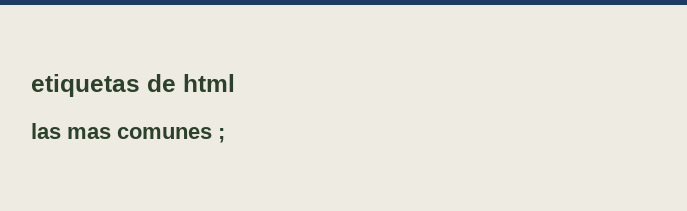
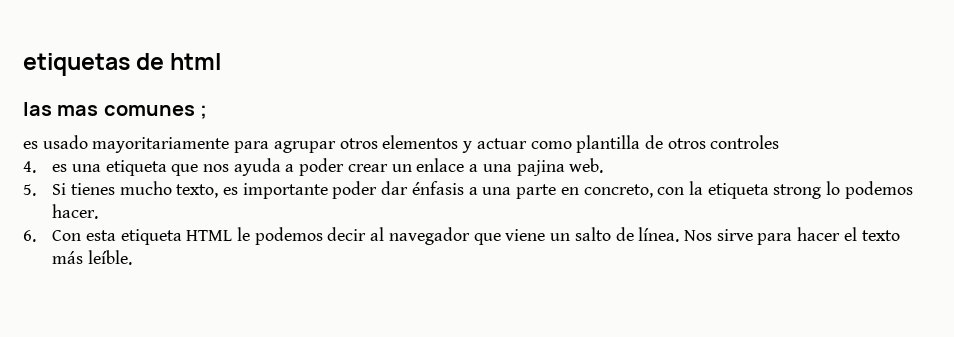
(225, 135) none -> [23,135,780,153] [23,158,604,176] [23,181,913,199] [52,204,99,219] [23,227,900,245] [52,250,132,265] // es usado mayoritariamente para agrupar otros elementos y actuar como plantilla de otros controles // 4. es una etiqueta que nos ayuda a poder crear un enlace a una pajina web. // 5. Si tienes mucho texto, es importante poder dar énfasis a una parte en concreto, con la etiqueta strong lo podemos hacer. // 6. Con esta etiqueta HTML le podemos decir al navegador que viene un salto de línea. Nos sirve para hacer el texto más leíble.

